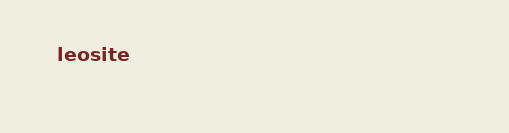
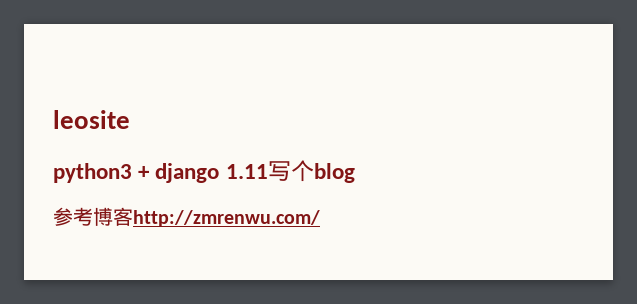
(130, 54) none -> [53,160,355,183] [53,207,320,227] // python3 + django 1.11写个blog // 参考博客http://zmrenwu.com/

